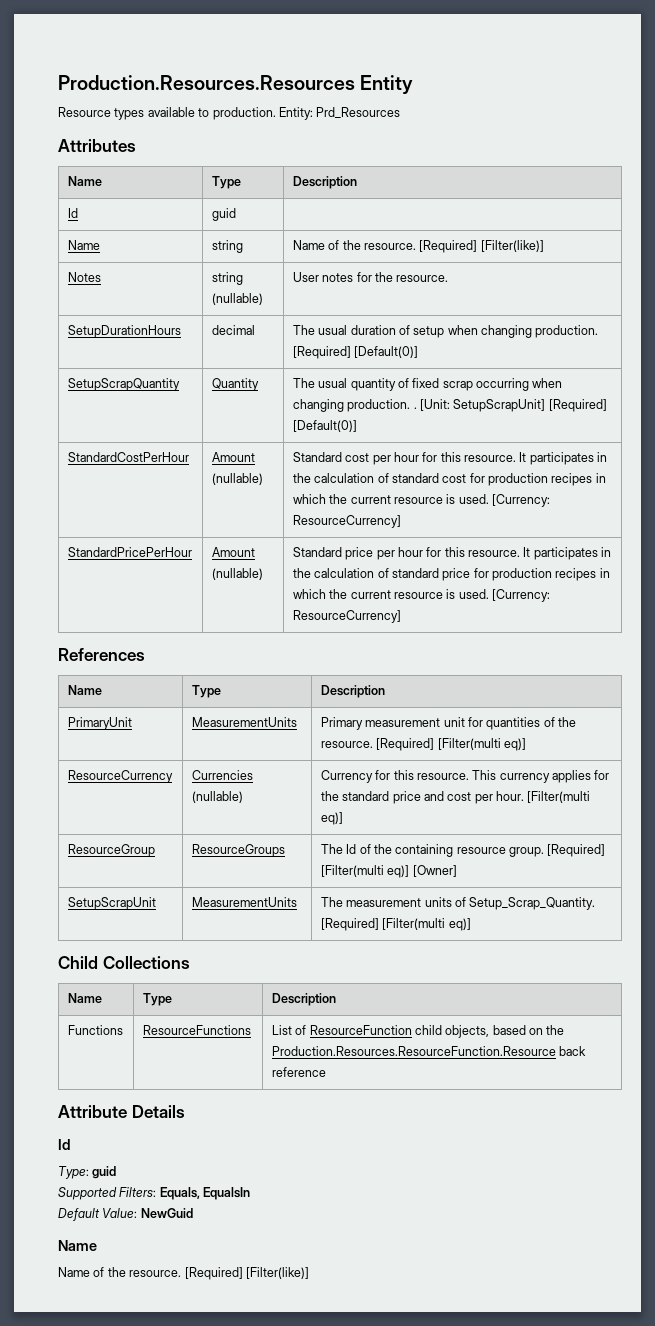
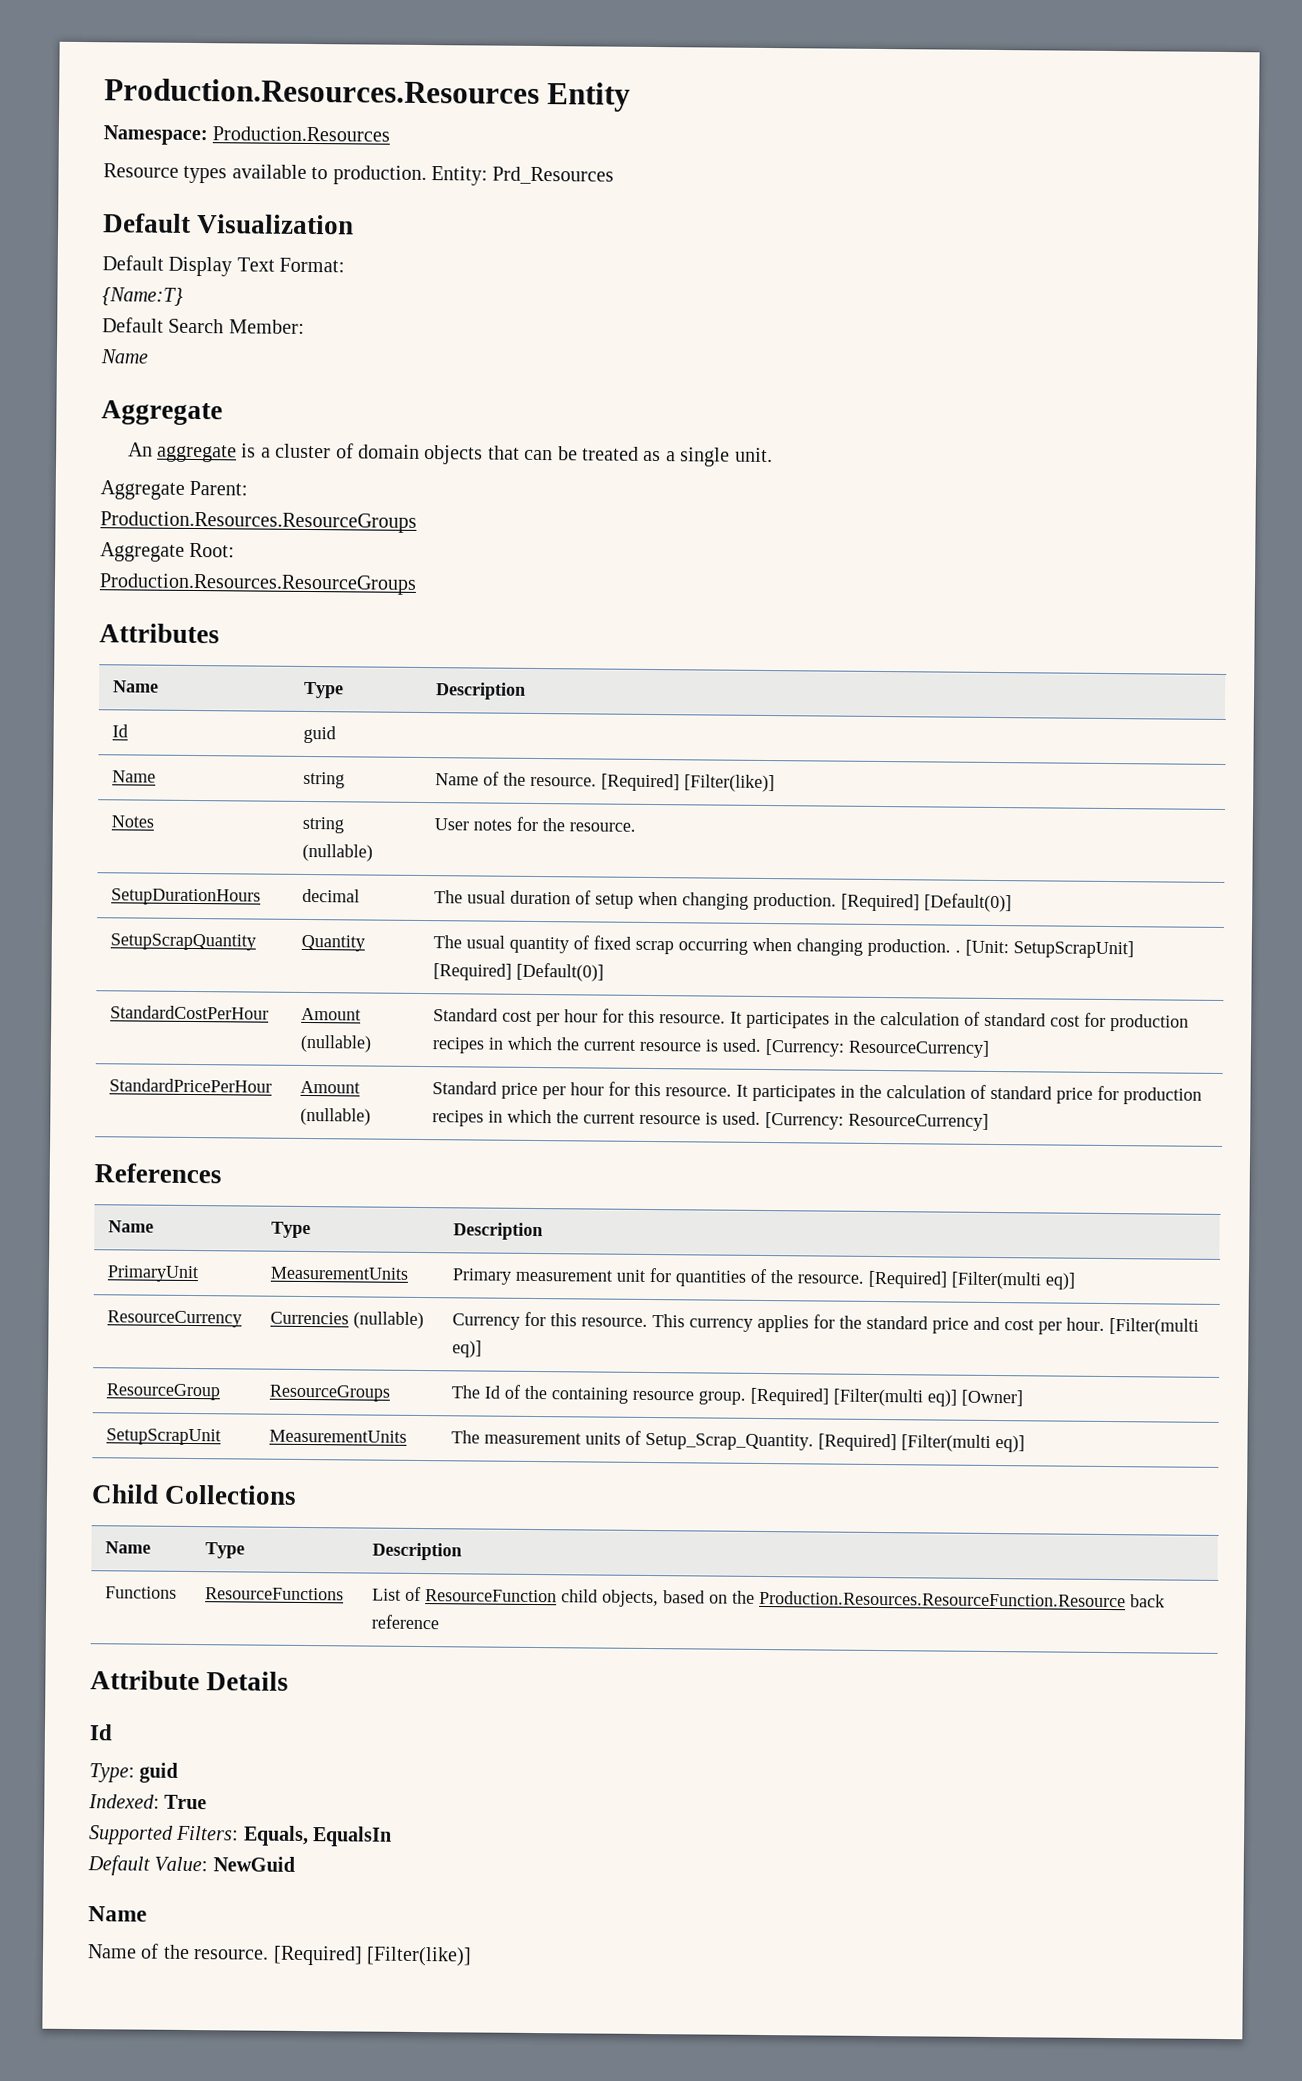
(414, 84) none -> [103,125,391,146] // Namespace: Production.Resources
(401, 112) none -> [103,213,355,235] [102,255,346,277] [102,287,183,306] [102,317,305,334] [100,349,149,364] [101,400,223,426] [127,442,773,467] [100,480,249,500] [100,511,417,533] [100,542,236,562] [99,573,417,595] // Default Visualization // Default Display Text Format: // {Name:T} // Default Search Member: // Name // Aggregate // An aggregate is a cluster of domain objects that can be treated as a single unit. // Aggregate Parent: // Production.Resources.ResourceGroups // Aggregate Root: // Production.Resources.ResourceGroups
(117, 1172) none -> [88,1794,208,1810] // Indexed: True

